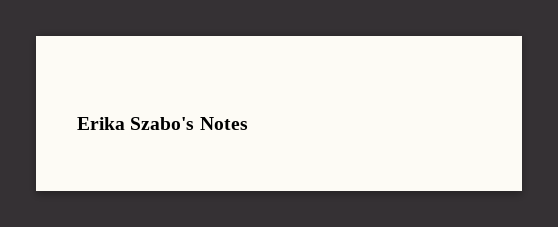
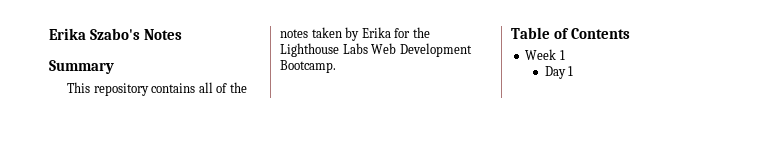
(248, 123) none -> [49,60,114,74] [67,82,247,96] [280,27,430,41] [280,43,472,57] [280,60,336,73] [511,27,630,39] [525,49,565,60] [544,66,574,79] // Summary // This repository contains all of the notes taken by Erika for the Lighthouse Labs Web Development Bootcamp. // Table of Contents // Week 1 // Day 1

